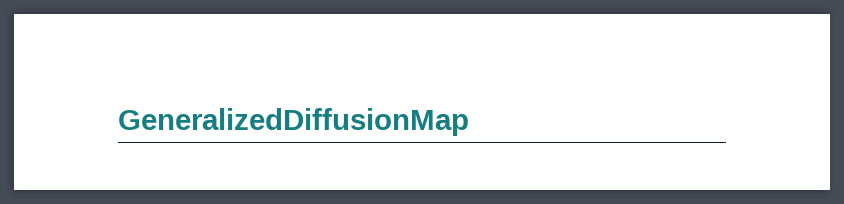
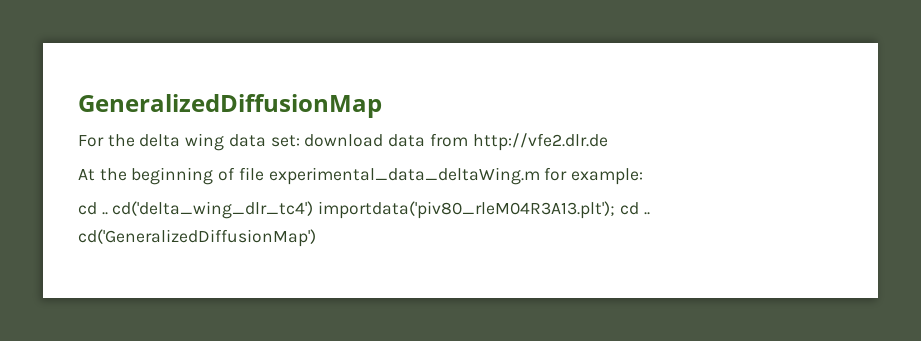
(469, 122) none -> [78,133,608,151] [78,167,644,185] [78,201,650,219] [78,229,316,247] // For the delta wing data set: download data from http://vfe2.dlr.de // At the beginning of file experimental_data_deltaWing.m for example: // cd .. cd('delta_wing_dlr_tc4') importdata('piv80_rleM04R3A13.plt'); cd .. cd('GeneralizedDiffusionMap')

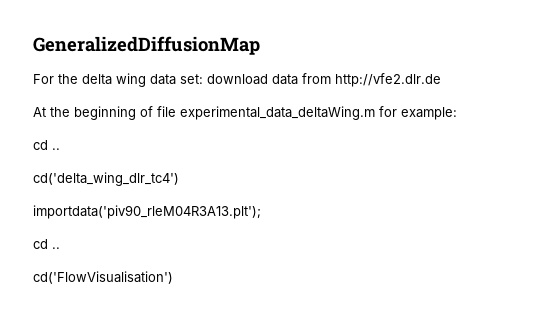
(108, 213) none -> (60, 149) //
[318,201,650,219] [78,229,316,247] importdata('piv80_rleM04R3A13.plt'); cd .. cd('GeneralizedDiffusionMap') -> [33,205,261,219] [33,239,60,249] [33,271,173,284] // importdata('piv90_rleM04R3A13.plt'); // cd .. // cd('FlowVisualisation')

